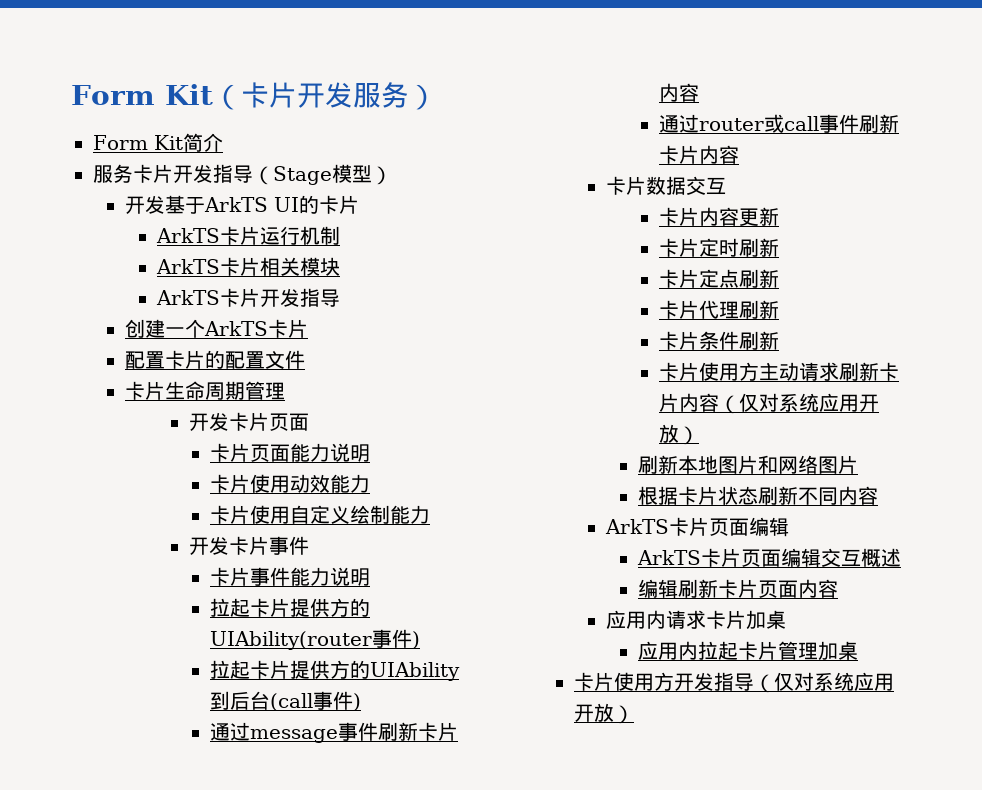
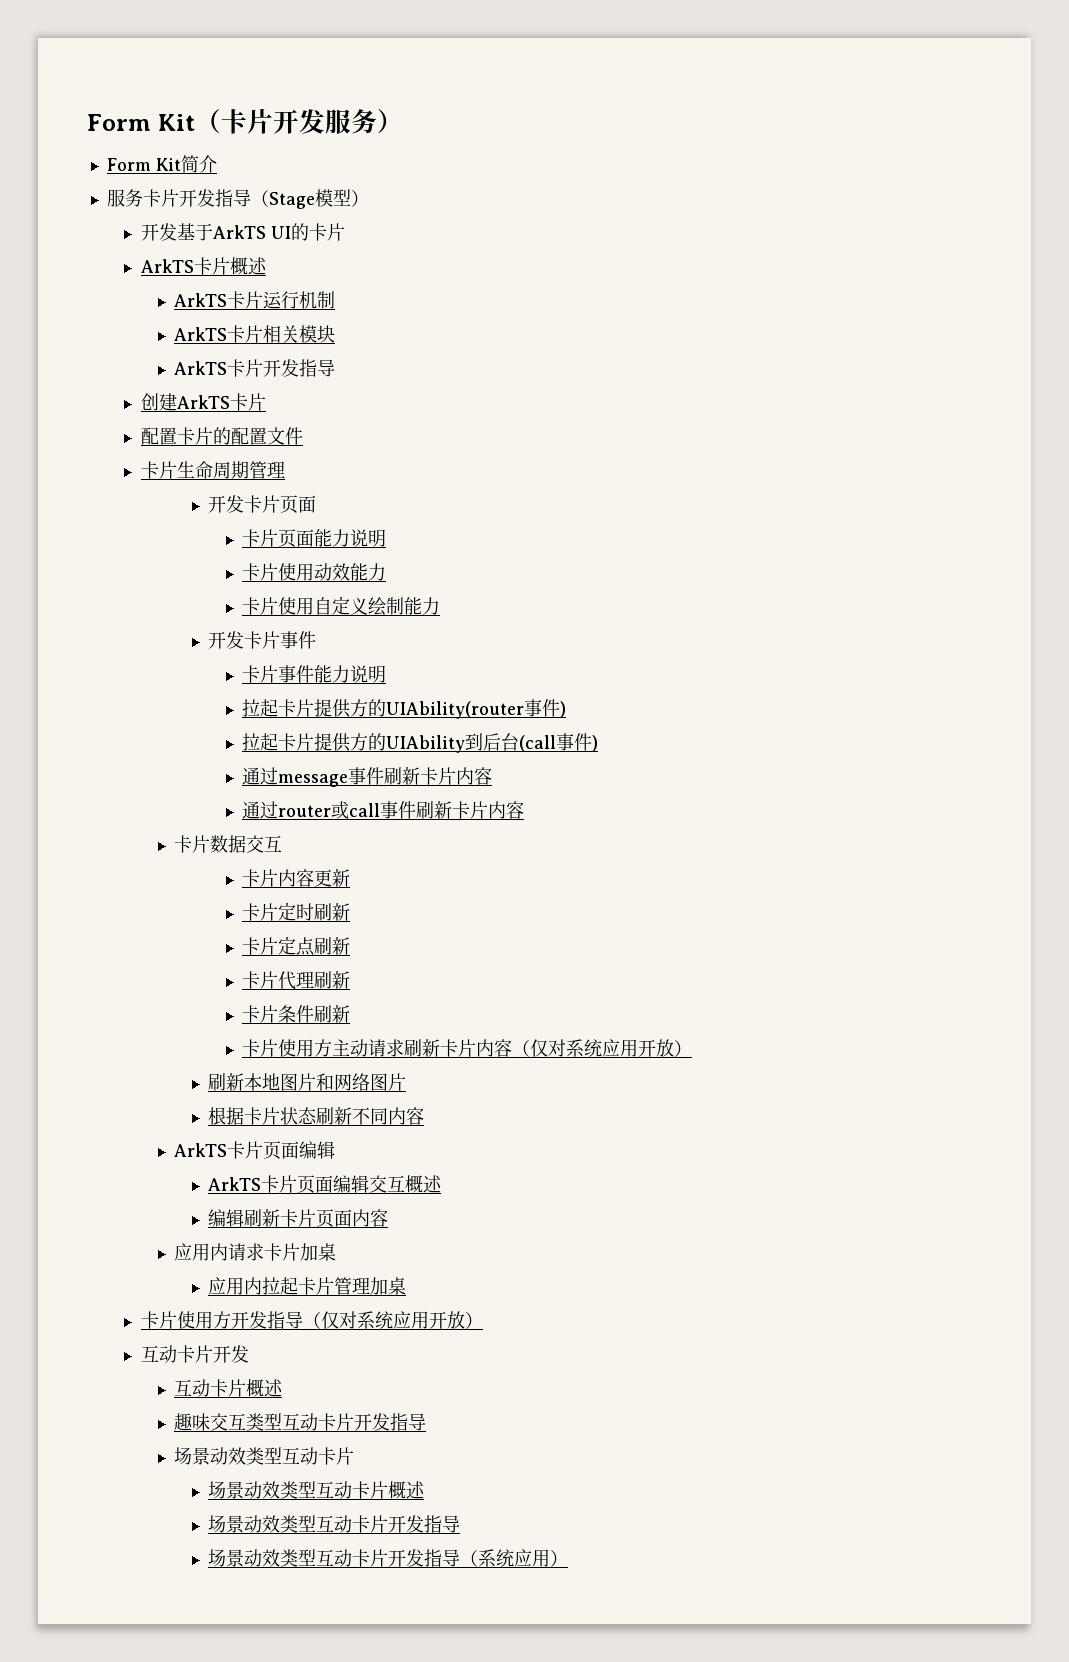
(359, 204) none -> [140,257,267,275] // ArkTS卡片概述
[164,319,205,338] 一个 -> (177, 402) none
(634, 714) none -> [140,1345,249,1363] [174,1379,284,1397] [174,1413,427,1431] [174,1447,355,1465] [208,1481,426,1499] [208,1515,461,1533] [208,1549,569,1567] // 互动卡片开发 // 互动卡片概述 // 趣味交互类型互动卡片开发指导 // 场景动效类型互动卡片 // 场景动效类型互动卡片概述 // 场景动效类型互动卡片开发指导 // 场景动效类型互动卡片开发指导（系统应用）

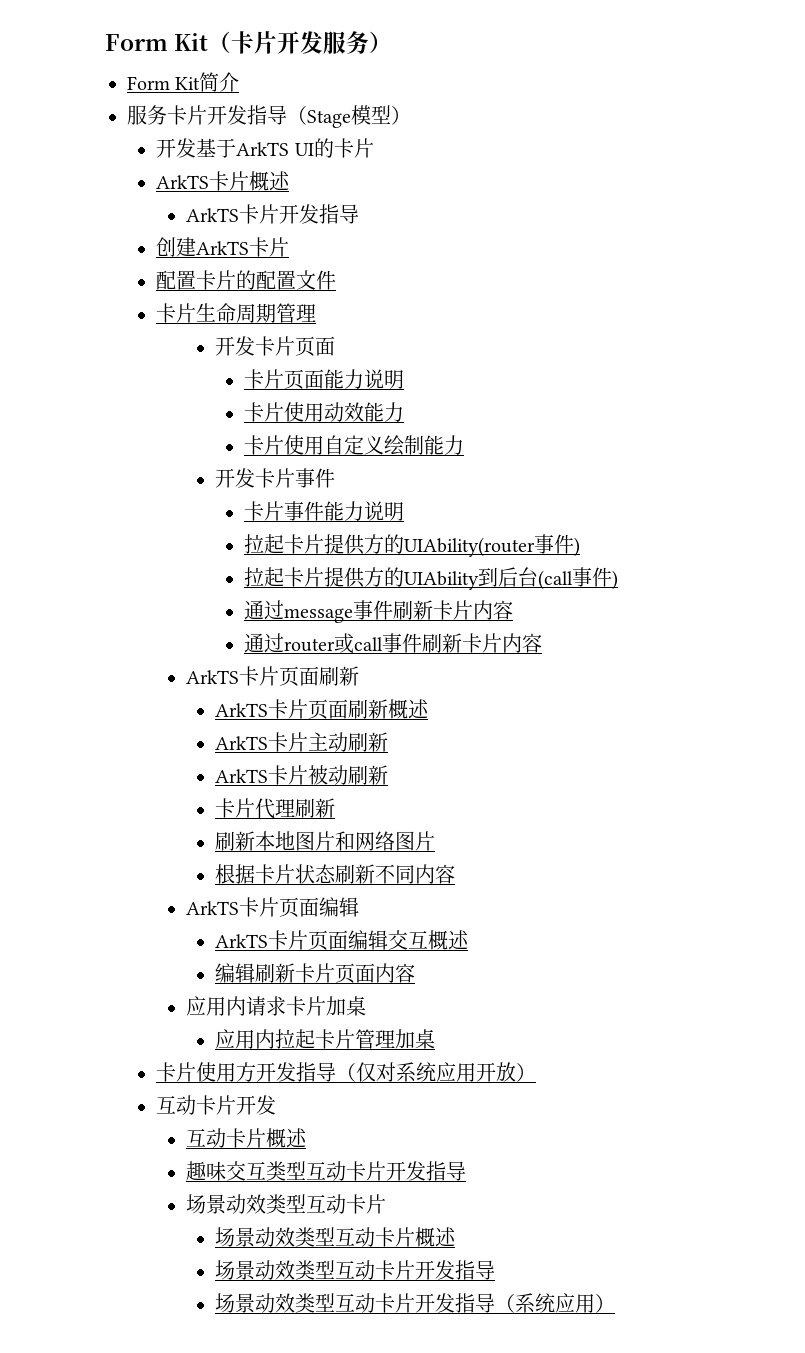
[174,291,336,309] [174,325,336,343] // ArkTS卡片运行机制 // ArkTS卡片相关模块 -> (291, 181) none
[174,835,283,853] [242,869,351,887] [242,902,351,921] [242,936,351,956] [242,971,351,990] [242,1005,351,1023] [242,1039,693,1057] 卡片数据交互 // 卡片内容更新 // 卡片定时刷新 // 卡片定点刷新 // 卡片代理刷新 // 卡片条件刷新 // 卡片使用方主动请求刷新卡片内容（仅对系统应用开放） -> [185,666,359,686] [215,699,430,719] [215,732,389,752] [215,765,389,785] [215,798,336,819] ArkTS卡片页面刷新 // ArkTS卡片页面刷新概述 // ArkTS卡片主动刷新 // ArkTS卡片被动刷新 // 卡片代理刷新

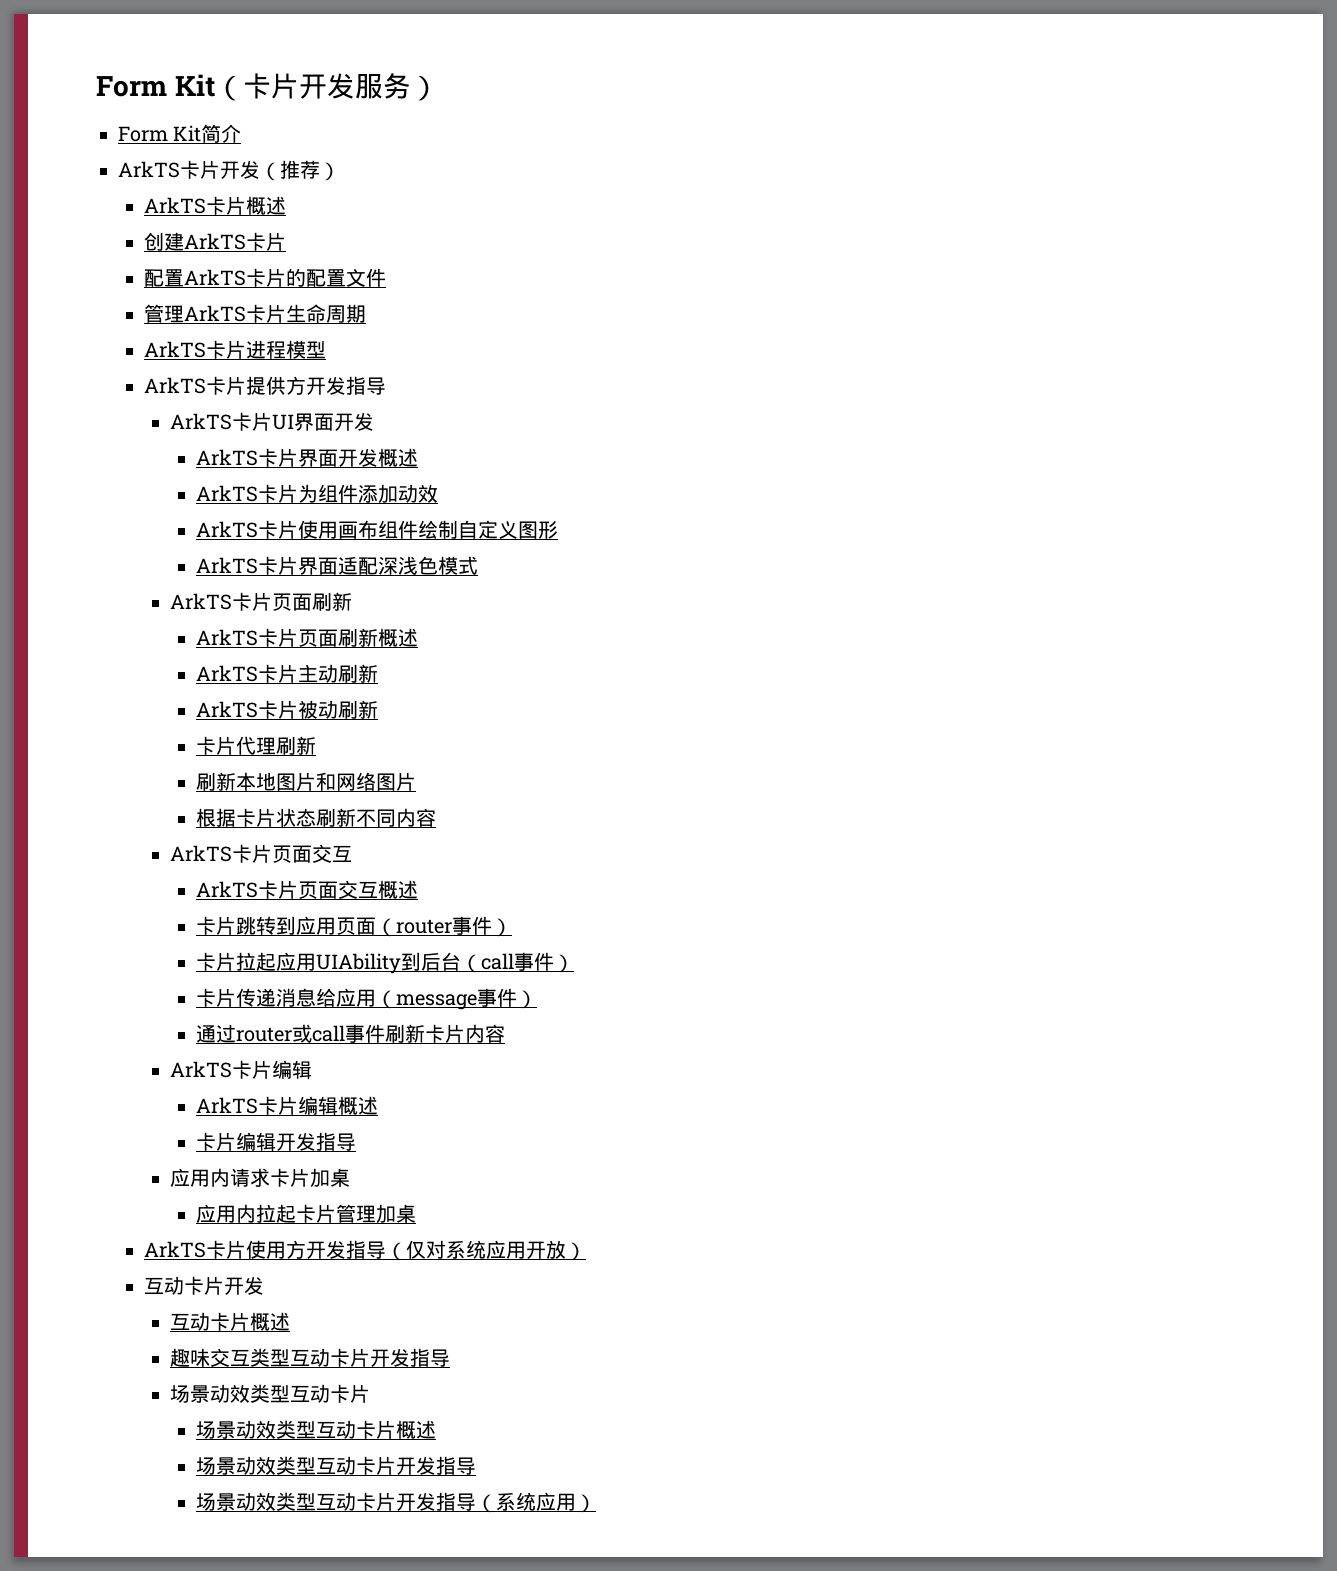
[127,105,411,128] [156,138,374,158] 服务卡片开发指导（Stage模型） // 开发基于ArkTS UI的卡片 -> [118,160,340,181] ArkTS卡片开发（推荐）
[185,204,359,224] // ArkTS卡片开发指导 -> (287, 205) none
(197, 280) none -> [184,269,247,286] ArkTS
(337, 280) none -> [144,304,247,323] 管理ArkTS
[276,303,317,323] [215,336,336,356] [244,369,405,389] [244,402,405,422] [244,435,465,456] [215,468,336,488] [244,501,405,521] [244,534,581,557] [244,567,619,590] [244,600,514,623] [244,633,543,654] 管理 // 开发卡片页面 // 卡片页面能力说明 // 卡片使用动效能力 // 卡片使用自定义绘制能力 // 开发卡片事件 // 卡片事件能力说明 // 拉起卡片提供方的UIAbility(router事件) // 拉起卡片提供方的UIAbility到后台(call事件) // 通过message事件刷新卡片内容 // 通过router或call事件刷新卡片内容 -> [144,340,327,359] [144,376,387,395] [170,412,375,431] [196,448,419,467] [196,484,439,504] [196,520,559,539] [196,556,479,575] // ArkTS卡片进程模型 // ArkTS卡片提供方开发指导 // ArkTS卡片UI界面开发 // ArkTS卡片界面开发概述 // ArkTS卡片为组件添加动效 // ArkTS卡片使用画布组件绘制自定义图形 // ArkTS卡片界面适配深浅色模式
[318,897,359,917] [215,930,470,950] [215,963,416,983] 编辑 // ArkTS卡片页面编辑交互概述 // 编辑刷新卡片页面内容 -> [312,844,353,863] [196,880,419,899] [196,916,513,937] [196,952,575,974] [196,988,538,1010] [196,1024,506,1043] [170,1060,313,1080] [196,1096,379,1116] [196,1132,357,1152] 交互 // ArkTS卡片页面交互概述 // 卡片跳转到应用页面（router事件） // 卡片拉起应用UIAbility到后台（call事件） // 卡片传递消息给应用（message事件） // 通过router或call事件刷新卡片内容 // ArkTS卡片编辑 // ArkTS卡片编辑概述 // 卡片编辑开发指导
(436, 1039) none -> [144,1241,207,1258] ArkTS

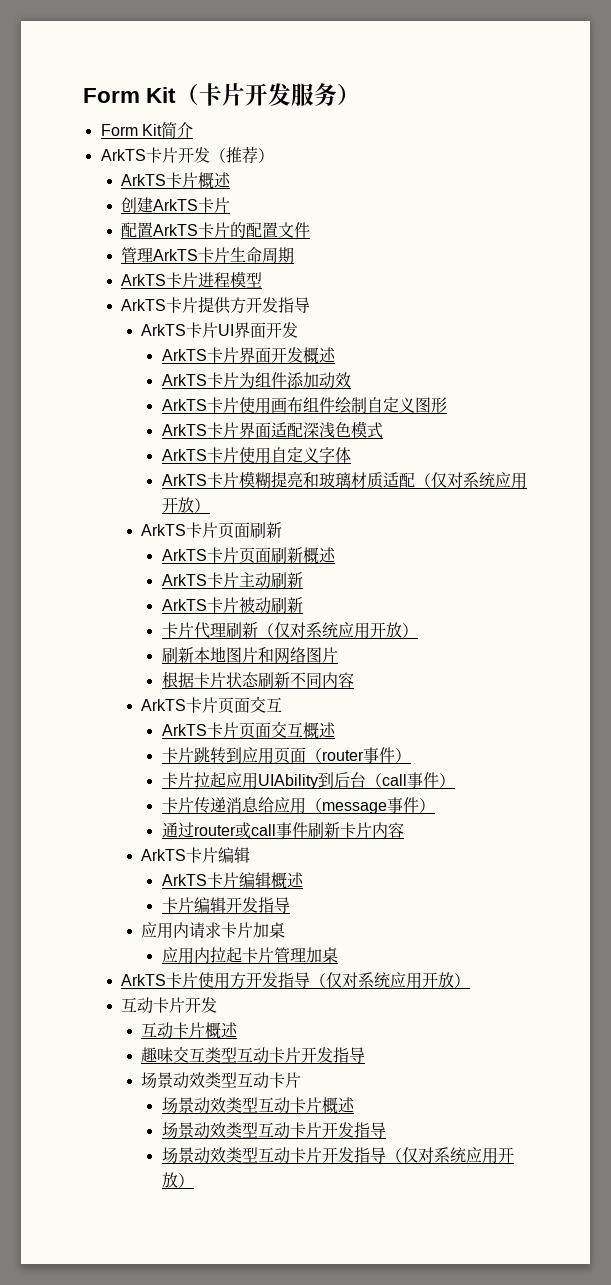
(479, 565) none -> [161,447,351,464] [161,471,527,489] [161,497,210,513] // ArkTS卡片使用自定义字体 // ArkTS卡片模糊提亮和玻璃材质适配（仅对系统应用开放）
(317, 745) none -> [257,622,418,639] （仅对系统应用开放）
[496,1492,577,1511] 系统应用 -> [401,1147,514,1164] [161,1172,178,1188] 仅对系统应用开放

